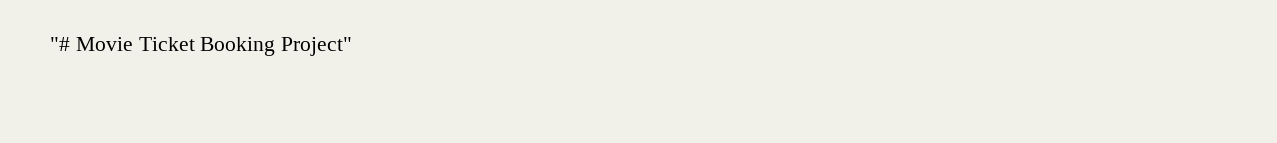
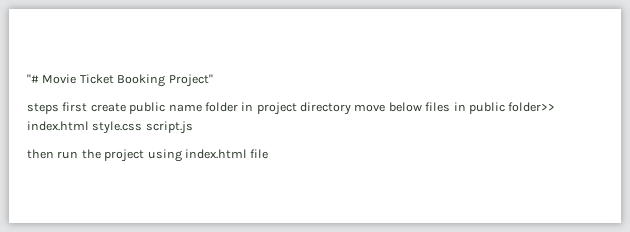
(353, 46) none -> [27,102,556,115] [27,121,193,134] [27,149,269,162] // steps first create public name folder in project directory move below files in public folder>> index.html style.css script.js // then run the project using index.html file

